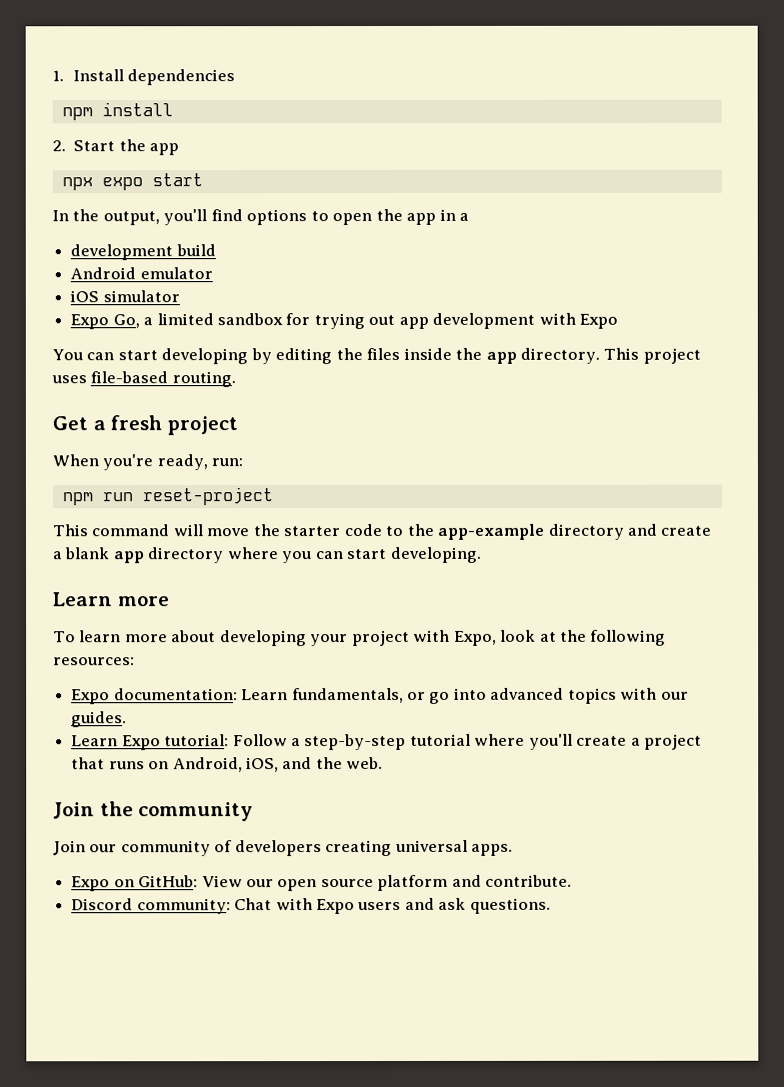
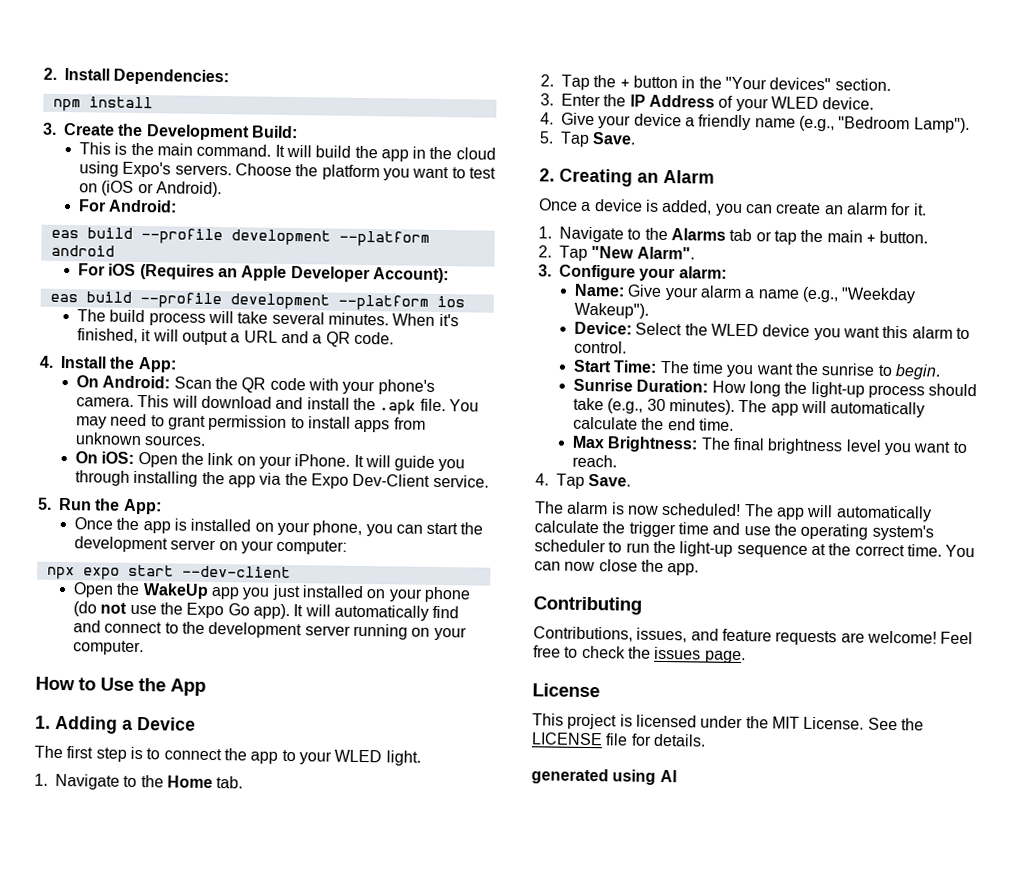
[52,69,236,86] 1. Install dependencies -> [43,67,230,86] 2. Install Dependencies:
[52,139,180,156] [61,173,203,191] [52,208,470,226] [70,244,216,261] [70,267,213,280] [70,290,180,303] [70,312,619,330] [52,347,701,365] [51,371,236,388] [52,415,238,436] [52,454,244,471] [61,487,273,506] [52,523,712,540] [53,546,482,564] [53,592,170,607] [53,629,667,647] [53,657,135,666] [71,687,689,705] [71,711,128,728] [71,733,703,751] [71,757,384,773] [53,801,254,822] [53,839,514,857] [71,874,573,892] [71,897,551,915] 2. Start the app // npx expo start // In the output, you'll find options to open the app in a // development build // Android emulator // iOS simulator // Expo Go, a limited sandbox for trying out app development with Expo // You can start developing by editing the files inside the app directory. This project uses file-based routing. // Get a fresh project // When you're ready, run: // npm run reset-project // This command will move the starter code to the app-example directory and create a blank app directory where you can start developing. // Learn more // To learn more about developing your project with Expo, look at the following resources: // Expo documentation: Learn fundamentals, or go into advanced topics with our guides. // Learn Expo tutorial: Follow a step-by-step tutorial where you'll create a project that runs on Android, iOS, and the web. // Join the community // Join our community of developers creating universal apps. // Expo on GitHub: View our open source platform and contribute. // Discord community: Chat with Expo users and ask questions. -> [42,122,298,141] [78,142,496,162] [78,161,496,181] [78,180,222,198] [77,199,178,213] [50,227,430,247] [50,244,115,257] [77,263,449,284] [49,291,465,311] [76,309,459,327] [76,328,394,347] [39,355,177,373] [75,375,435,395] [75,395,479,415] [75,413,426,433] [74,432,207,446] [74,451,466,472] [74,470,489,489] [38,497,162,515] [73,517,484,537] [73,536,348,555] [46,564,291,580] [72,582,471,603] [72,601,460,621] [72,620,467,641] [72,640,144,656] [35,676,206,696] [35,715,196,734] [34,745,421,766] [34,773,244,790] [540,74,891,91] [540,93,875,112] [540,112,970,134] [539,131,637,147] [539,168,715,187] [539,198,927,217] [538,226,929,245] [538,245,695,261] [538,264,727,282] [573,283,917,304] [573,302,649,319] [573,321,970,341] [573,340,627,354] [572,359,941,380] [572,378,978,399] [572,397,926,418] [572,416,734,431] [571,435,967,456] [571,454,617,468] [535,473,632,489] [535,501,932,522] [534,520,934,541] [534,539,976,558] [534,559,700,576] [533,596,642,615] [533,626,974,646] [533,645,746,664] [532,683,600,698] [532,713,924,731] [531,732,706,747] [531,768,677,785] 3. Create the Development Build: // This is the main command. It will build the app in the cloud using Expo's servers. Choose the platform you want to test on (iOS or Android). // For Android: // eas build --profile development --platform android // For iOS (Requires an Apple Developer Account): // eas build --profile development --platform ios // The build process will take several minutes. When it's finished, it will output a URL and a QR code. // 4. Install the App: // On Android: Scan the QR code with your phone's camera. This will download and install the .apk file. You may need to grant permission to install apps from unknown sources. // On iOS: Open the link on your iPhone. It will guide you through installing the app via the Expo Dev-Client service. // 5. Run the App: // Once the app is installed on your phone, you can start the development server on your computer: // npx expo start --dev-client // Open the WakeUp app you just installed on your phone (do not use the Expo Go app). It will automatically find and connect to the development server running on your computer. // How to Use the App // 1. Adding a Device // The first step is to connect the app to your WLED light. // 1. Navigate to the Home tab. // 2. Tap the + button in the "Your devices" section. // 3. Enter the IP Address of your WLED device. // 4. Give your device a friendly name (e.g., "Bedroom Lamp"). // 5. Tap Save. // 2. Creating an Alarm // Once a device is added, you can create an alarm for it. // 1. Navigate to the Alarms tab or tap the main + button. // 2. Tap "New Alarm". // 3. Configure your alarm: // Name: Give your alarm a name (e.g., "Weekday Wakeup"). // Device: Select the WLED device you want this alarm to control. // Start Time: The time you want the sunrise to begin. // Sunrise Duration: How long the light-up process should take (e.g., 30 minutes). The app will automatically calculate the end time. // Max Brightness: The final brightness level you want to reach. // 4. Tap Save. // The alarm is now scheduled! The app will automatically calculate the trigger time and use the operating system's scheduler to run the light-up sequence at the correct time. You can now close the app. // Contributing // Contributions, issues, and feature requests are welcome! Feel free to check the issues page. // License // This project is licensed under the MIT License. See the LICENSE file for details. // generated using AI

